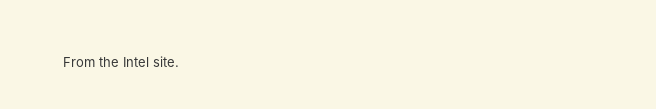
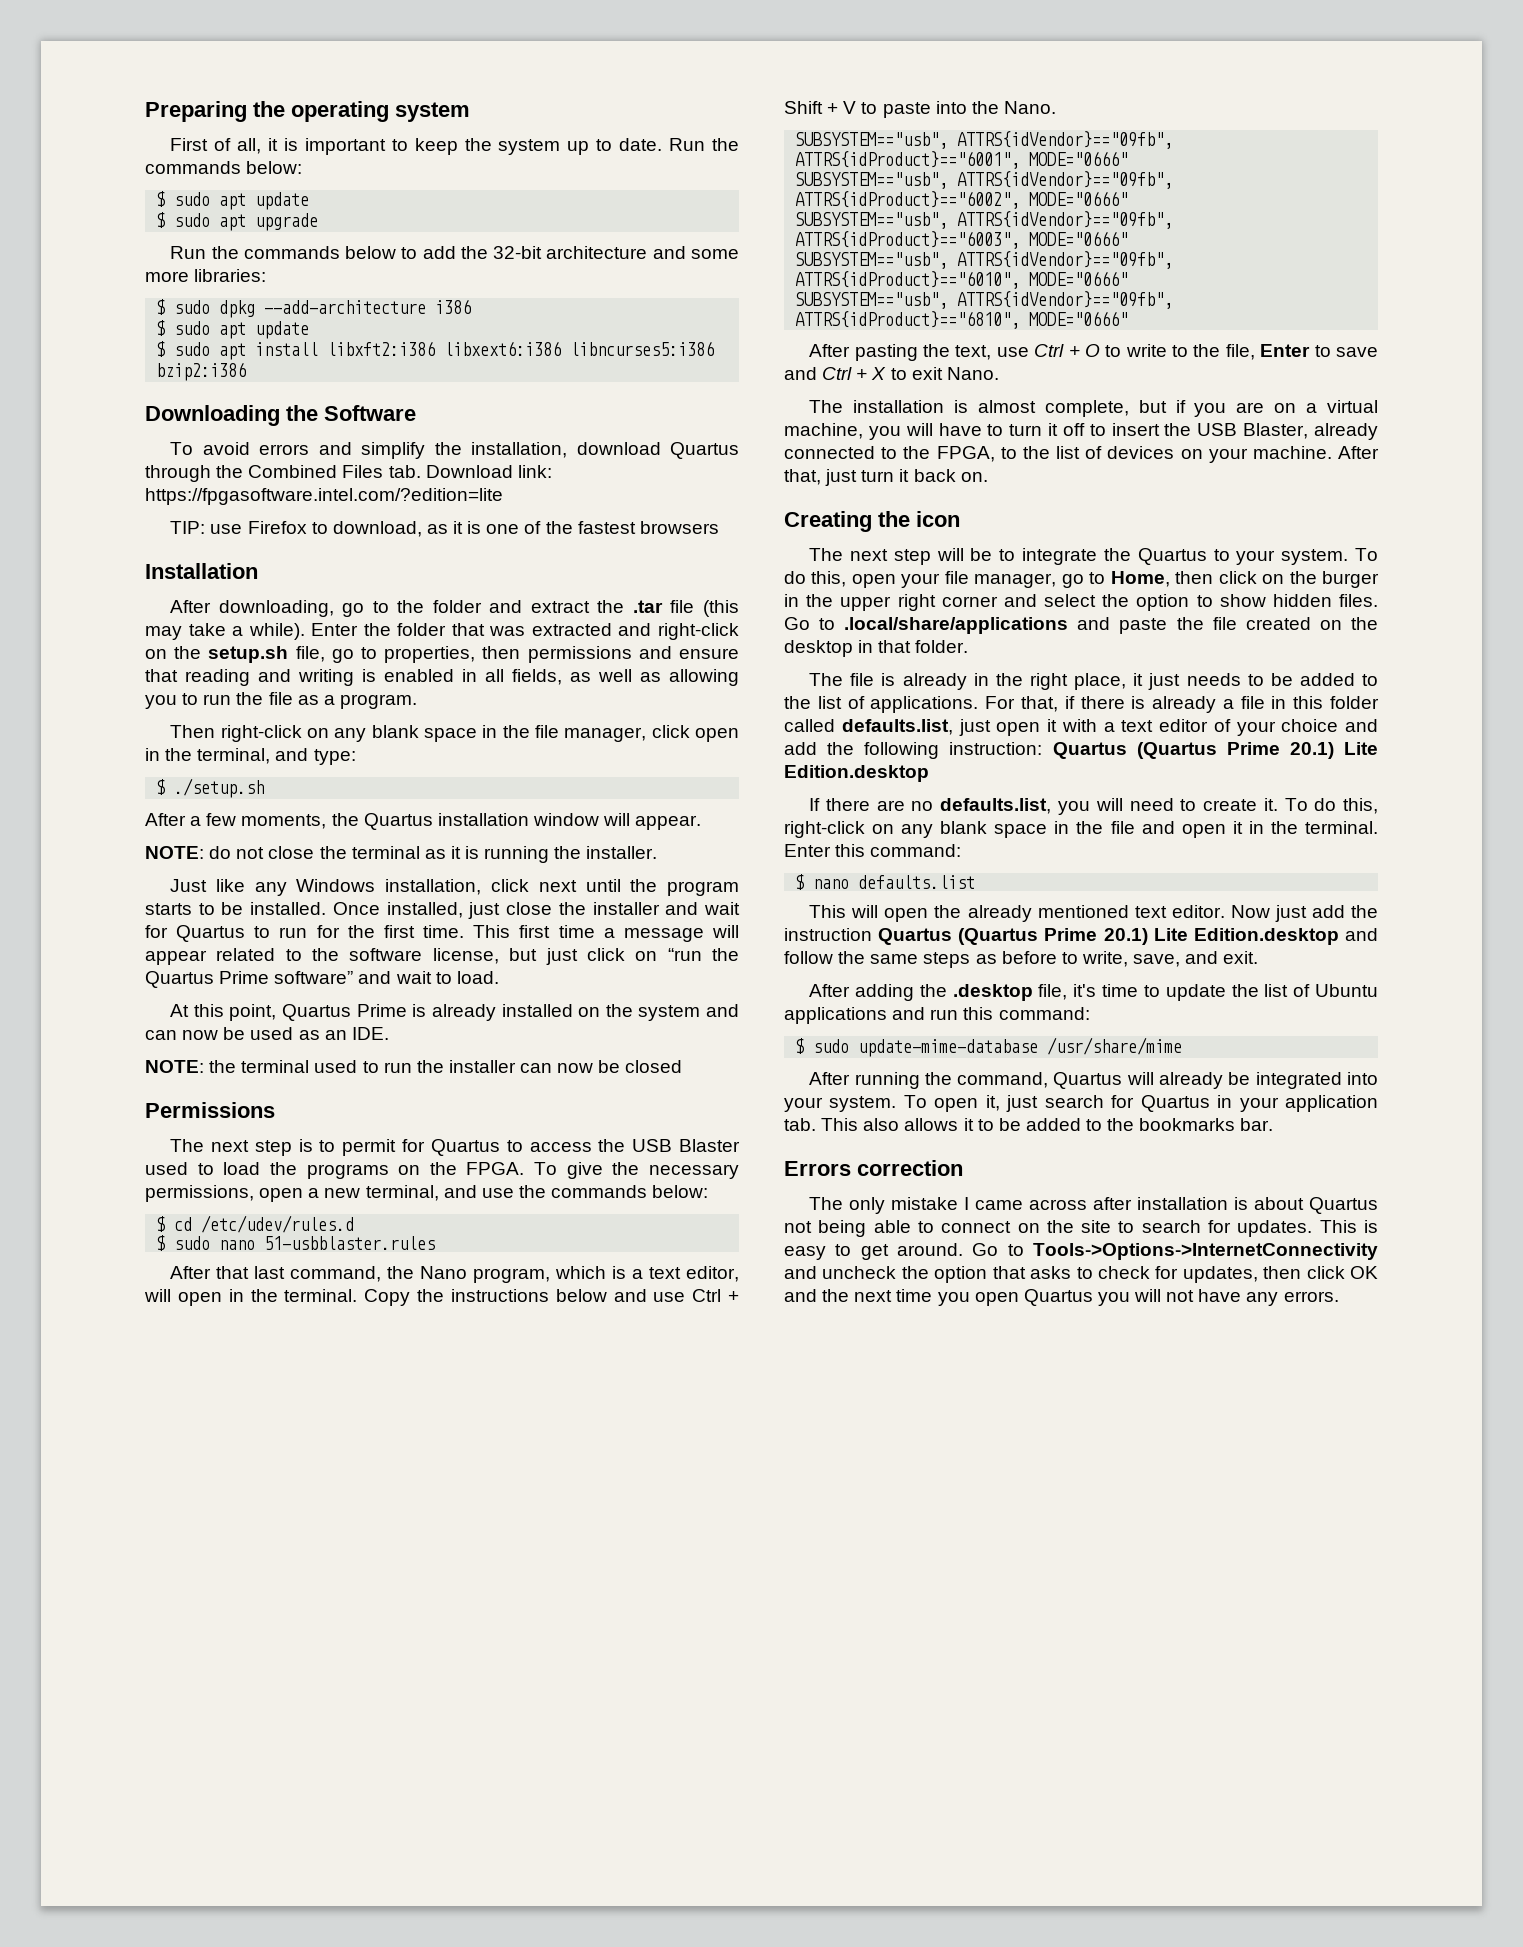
[63,56,179,67] From the Intel site. -> [145,101,470,122] [170,138,739,155] [145,161,303,174] [156,191,310,210] [156,212,319,231] [170,246,739,259] [145,269,267,282] [156,299,472,318] [156,320,310,339] [156,341,715,360] [156,362,247,381] [145,405,416,426] [170,442,739,459] [145,465,552,482] [145,488,503,505] [170,521,719,537] [145,563,258,579] [170,600,739,617] [145,623,739,640] [145,646,739,663] [145,669,739,686] [145,692,417,709] [170,725,739,742] [145,748,356,765] [156,778,265,798] [145,813,702,830] [145,846,658,863] [170,879,740,896] [145,902,741,919] [145,925,739,942] [145,948,740,965] [145,971,499,988] [170,1004,740,1021] [145,1027,389,1040] [145,1060,683,1073] [145,1102,275,1118] [170,1139,740,1156] [145,1162,739,1179] [145,1185,709,1202] [156,1215,355,1233] [156,1235,436,1251] [170,1266,739,1283] [144,1289,739,1306] [784,101,1056,118] [795,131,1174,149] [795,151,1129,169] [795,171,1174,189] [795,191,1129,209] [795,211,1174,229] [795,231,1129,249] [795,251,1174,269] [795,271,1129,289] [795,291,1174,309] [795,311,1129,329] [809,344,1378,361] [784,367,999,380] [809,400,1378,417] [784,423,1378,440] [784,446,1379,463] [784,469,988,486] [784,511,960,532] [809,548,1378,565] [784,571,1379,588] [784,594,1378,611] [784,617,1378,634] [784,640,969,657] [809,673,1378,690] [784,696,1379,713] [784,719,1378,736] [784,742,1378,759] [784,765,929,782] [809,798,1378,815] [784,821,1378,838] [784,844,962,857] [795,874,976,890] [809,905,1378,922] [784,928,1378,945] [784,951,1259,968] [809,984,1378,1001] [784,1007,1090,1024] [795,1037,1183,1057] [809,1072,1378,1089] [784,1095,1378,1112] [784,1118,1274,1131] [784,1160,963,1176] [809,1197,1378,1214] [784,1220,1378,1237] [784,1243,1378,1260] [784,1266,1378,1283] [784,1289,1339,1306] Preparing the operating system // First of all, it is important to keep the system up to date. Run the commands below: // $ sudo apt update // $ sudo apt upgrade // Run the commands below to add the 32-bit architecture and some more libraries: // $ sudo dpkg --add-architecture i386 // $ sudo apt update // $ sudo apt install libxft2:i386 libxext6:i386 libncurses5:i386 bzip2:i386 // Downloading the Software // To avoid errors and simplify the installation, download Quartus through the Combined Files tab. Download link: https://fpgasoftware.intel.com/?edition=lite // TIP: use Firefox to download, as it is one of the fastest browsers // Installation // After downloading, go to the folder and extract the .tar file (this may take a while). Enter the folder that was extracted and right-click on the setup.sh file, go to properties, then permissions and ensure that reading and writing is enabled in all fields, as well as allowing you to run the file as a program. // Then right-click on any blank space in the file manager, click open in the terminal, and type: // $ ./setup.sh // After a few moments, the Quartus installation window will appear. // NOTE: do not close the terminal as it is running the installer. // Just like any Windows installation, click next until the program starts to be installed. Once installed, just close the installer and wait for Quartus to run for the first time. This first time a message will appear related to the software license, but just click on “run the Quartus Prime software” and wait to load. // At this point, Quartus Prime is already installed on the system and can now be used as an IDE. // NOTE: the terminal used to run the installer can now be closed // Permissions // The next step is to permit for Quartus to access the USB Blaster used to load the programs on the FPGA. To give the necessary permissions, open a new terminal, and use the commands below: // $ cd /etc/udev/rules.d // $ sudo nano 51-usbblaster.rules // After that last command, the Nano program, which is a text editor, will open in the terminal. Copy the instructions below and use Ctrl + Shift + V to paste into the Nano. // SUBSYSTEM=="usb", ATTRS{idVendor}=="09fb", ATTRS{idProduct}=="6001", MODE="0666" // SUBSYSTEM=="usb", ATTRS{idVendor}=="09fb", ATTRS{idProduct}=="6002", MODE="0666" // SUBSYSTEM=="usb", ATTRS{idVendor}=="09fb", ATTRS{idProduct}=="6003", MODE="0666" // SUBSYSTEM=="usb", ATTRS{idVendor}=="09fb", ATTRS{idProduct}=="6010", MODE="0666" // SUBSYSTEM=="usb", ATTRS{idVendor}=="09fb", ATTRS{idProduct}=="6810", MODE="0666" // After pasting the text, use Ctrl + O to write to the file, Enter to save and Ctrl + X to exit Nano. // The installation is almost complete, but if you are on a virtual machine, you will have to turn it off to insert the USB Blaster, already connected to the FPGA, to the list of devices on your machine. After that, just turn it back on. // Creating the icon // The next step will be to integrate the Quartus to your system. To do this, open your file manager, go to Home, then click on the burger in the upper right corner and select the option to show hidden files. Go to .local/share/applications and paste the file created on the desktop in that folder. // The file is already in the right place, it just needs to be added to the list of applications. For that, if there is already a file in this folder called defaults.list, just open it with a text editor of your choice and add the following instruction: Quartus (Quartus Prime 20.1) Lite Edition.desktop // If there are no defaults.list, you will need to create it. To do this, right-click on any blank space in the file and open it in the terminal. Enter this command: // $ nano defaults.list // This will open the already mentioned text editor. Now just add the instruction Quartus (Quartus Prime 20.1) Lite Edition.desktop and follow the same steps as before to write, save, and exit. // After adding the .desktop file, it's time to update the list of Ubuntu applications and run this command: // $ sudo update-mime-database /usr/share/mime // After running the command, Quartus will already be integrated into your system. To open it, just search for Quartus in your application tab. This also allows it to be added to the bookmarks bar. // Errors correction // The only mistake I came across after installation is about Quartus not being able to connect on the site to search for updates. This is easy to get around. Go to Tools->Options->InternetConnectivity and uncheck the option that asks to check for updates, then click OK and the next time you open Quartus you will not have any errors.

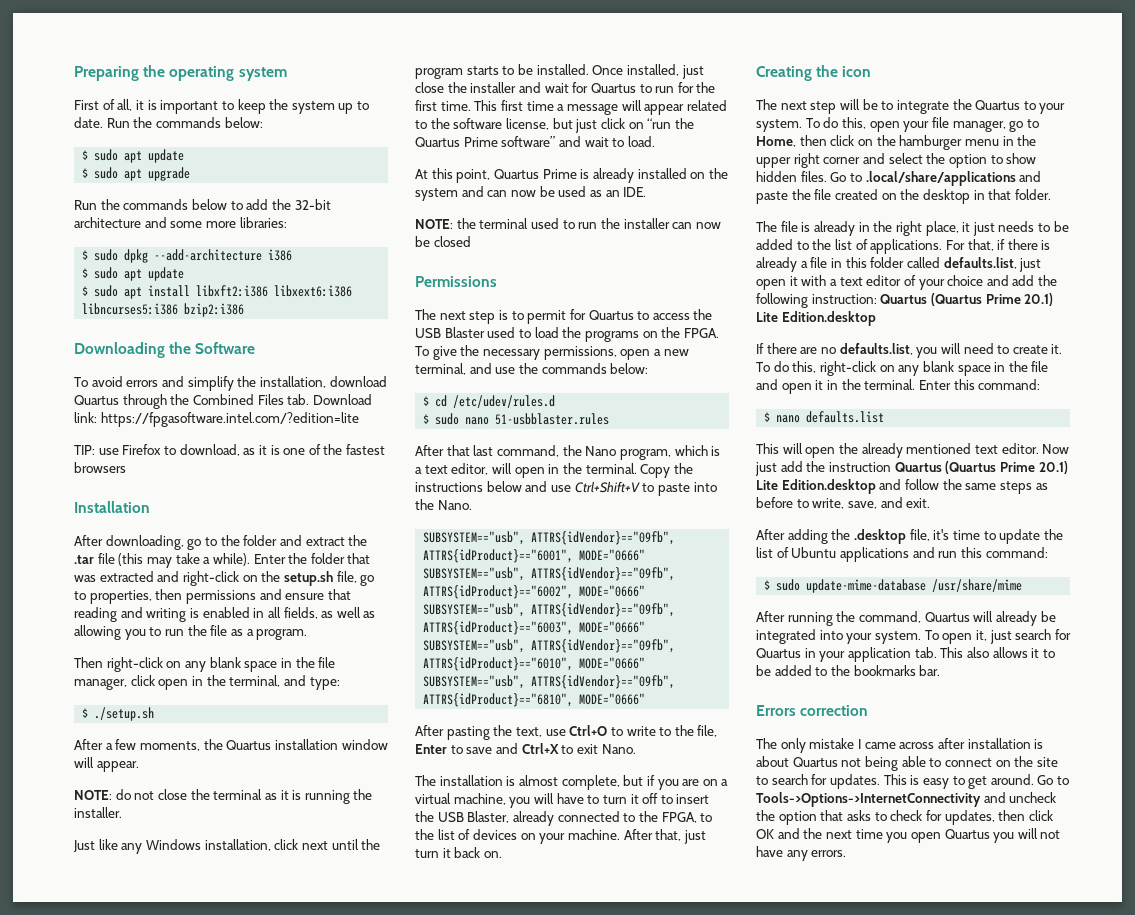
[692,1289,739,1302] [784,101,857,114] Ctrl + Shift + V -> [574,481,640,493] Ctrl+Shift+V
[1034,344,1100,357] Ctrl + O -> [569,725,608,736] Ctrl+O
[822,367,887,380] Ctrl + X -> [521,743,559,754] Ctrl+X
[1322,571,1379,588] burger -> [899,135,999,150] hamburger menu

